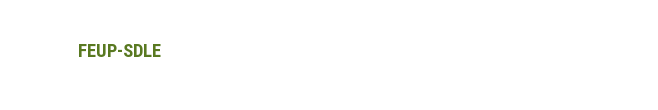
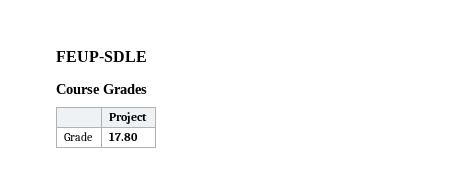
(161, 50) none -> [56,84,147,94] [109,112,148,124] [64,132,94,141] [109,132,139,141] // Course Grades // | Project // Grade | 17.80

